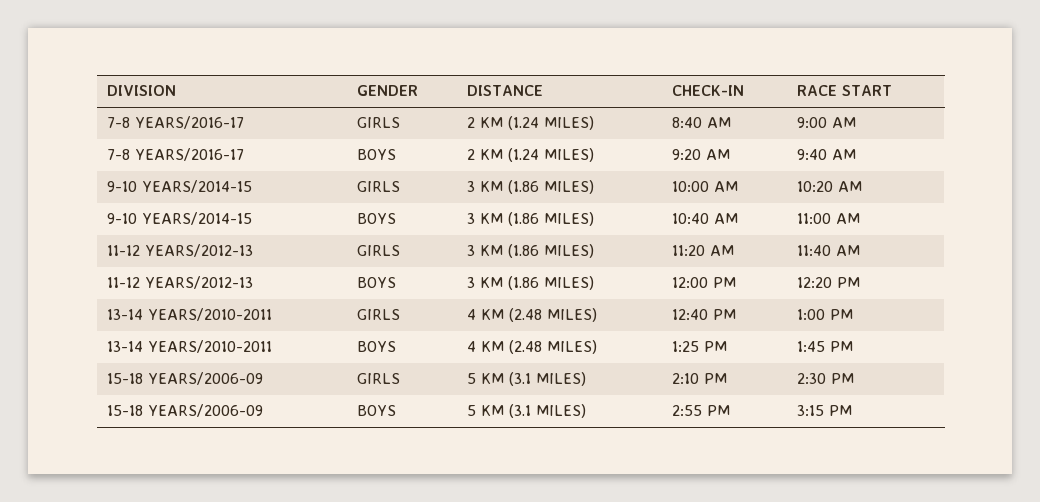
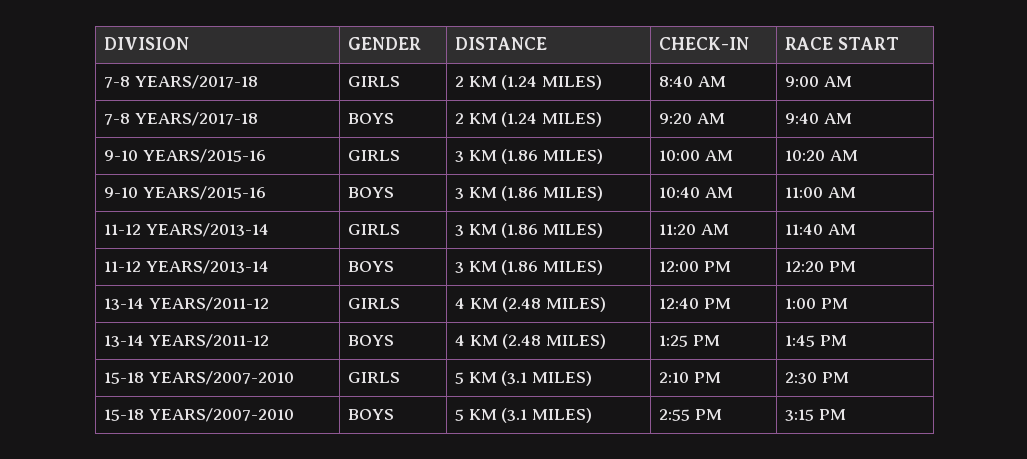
[135,116,245,129] YEARS/2016-17 -> [134,75,258,89] YEARS/2017-18
[135,148,245,161] YEARS/2016-17 -> [134,112,258,126] YEARS/2017-18
[142,180,253,193] YEARS/2014-15 -> [142,149,266,163] YEARS/2015-16
[142,212,253,225] YEARS/2014-15 -> [142,186,266,200] YEARS/2015-16
[145,244,254,257] YEARS/2012-13 -> [145,223,269,237] YEARS/2013-14
[145,276,254,289] YEARS/2012-13 -> [145,260,269,274] YEARS/2013-14
[148,308,273,321] YEARS/2010-2011 -> [148,297,269,311] YEARS/2011-12
[148,340,273,353] YEARS/2010-2011 -> [148,334,269,348] YEARS/2011-12
[148,372,264,385] YEARS/2006-09 -> [148,371,294,385] YEARS/2007-2010
[148,404,264,417] YEARS/2006-09 -> [148,408,294,422] YEARS/2007-2010

